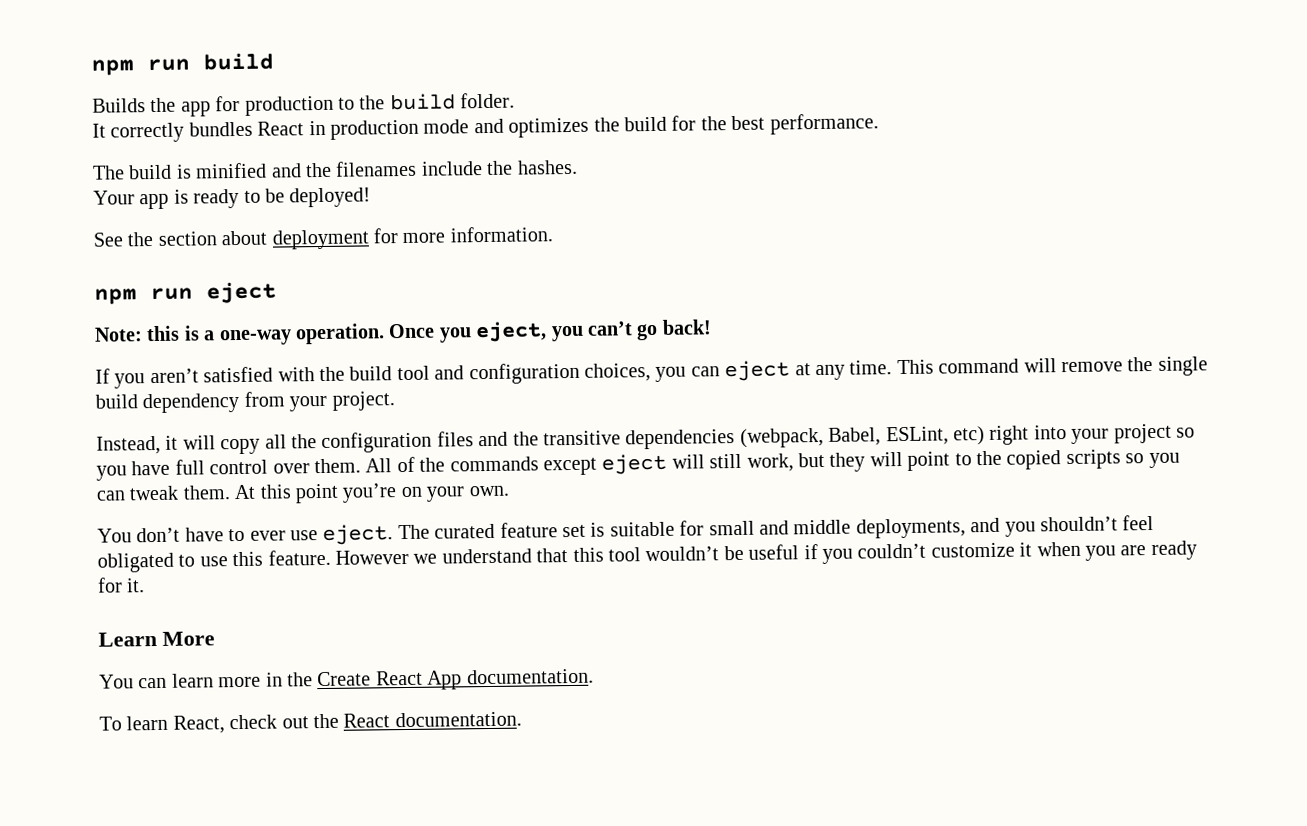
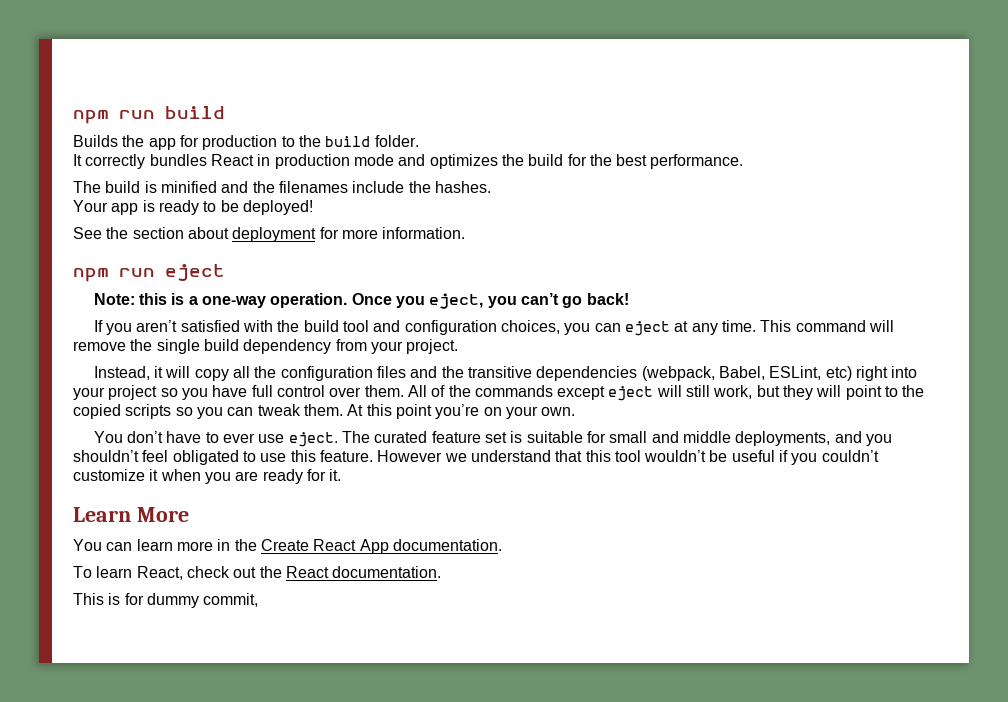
(522, 719) none -> [73,593,259,608] // This is for dummy commit,

